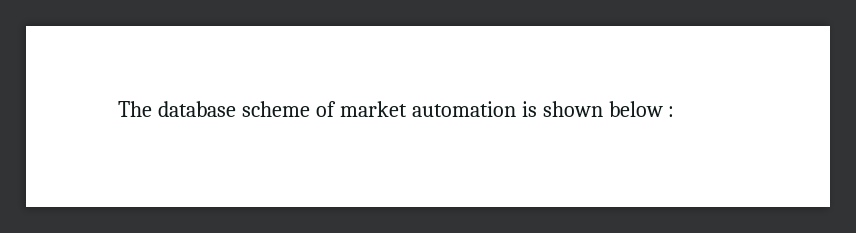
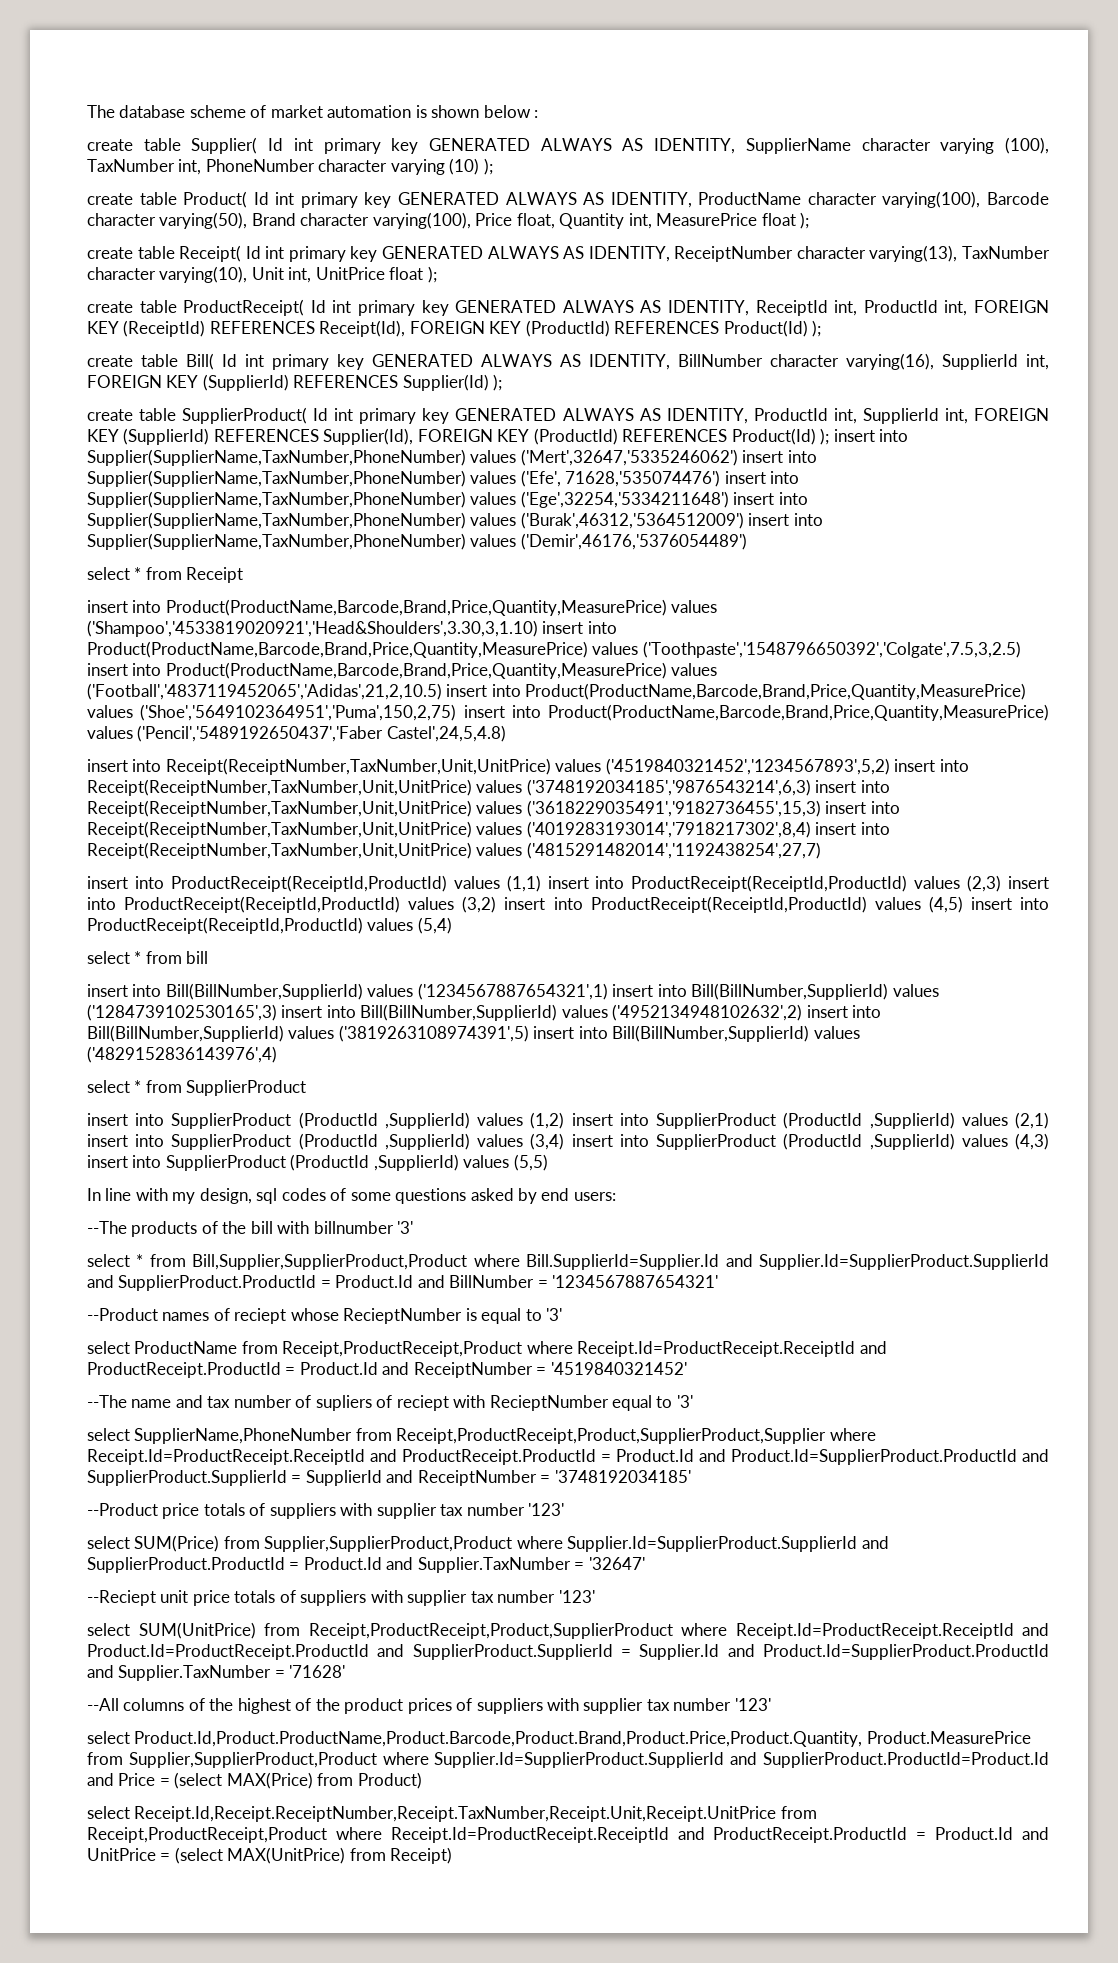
(675, 111) none -> [87,137,1049,154] [87,158,493,175] [87,191,1049,208] [87,212,810,229] [87,245,1050,262] [87,266,437,283] [87,299,1050,316] [87,320,822,337] [87,353,1049,370] [87,374,503,391] [87,407,1050,424] [87,428,909,445] [87,449,817,466] [87,470,800,487] [87,491,808,508] [87,512,823,529] [87,533,747,550] [87,567,244,583] [87,599,718,616] [87,620,617,637] [87,641,1021,658] [87,662,718,679] [87,683,1027,700] [87,704,1049,721] [87,725,506,742] [87,758,969,775] [87,779,890,796] [87,800,900,817] [87,821,890,838] [87,842,821,859] [87,875,1049,892] [87,896,1050,913] [87,917,452,934] [87,951,209,964] [87,983,939,1000] [87,1004,882,1021] [87,1025,860,1042] [87,1046,277,1063] [87,1080,307,1096] [87,1112,1050,1129] [87,1133,1050,1150] [87,1154,548,1171] [87,1188,616,1204] [87,1221,414,1237] [87,1254,1049,1270] [87,1275,719,1291] [87,1308,563,1324] [87,1341,887,1357] [87,1362,687,1378] [87,1395,693,1411] [87,1428,876,1444] [87,1449,1049,1465] [87,1470,691,1486] [87,1503,565,1519] [87,1535,889,1552] [87,1557,645,1573] [87,1590,595,1606] [87,1622,1049,1639] [87,1644,1049,1660] [87,1665,346,1681] [87,1698,771,1714] [87,1731,1031,1747] [87,1752,1049,1768] [87,1772,422,1789] [87,1806,817,1822] [87,1827,1050,1843] [87,1847,453,1864] // create table Supplier( Id int primary key GENERATED ALWAYS AS IDENTITY, SupplierName character varying (100), TaxNumber int, PhoneNumber character varying (10) ); // create table Product( Id int primary key GENERATED ALWAYS AS IDENTITY, ProductName character varying(100), Barcode character varying(50), Brand character varying(100), Price float, Quantity int, MeasurePrice float ); // create table Receipt( Id int primary key GENERATED ALWAYS AS IDENTITY, ReceiptNumber character varying(13), TaxNumber character varying(10), Unit int, UnitPrice float ); // create table ProductReceipt( Id int primary key GENERATED ALWAYS AS IDENTITY, ReceiptId int, ProductId int, FOREIGN KEY (ReceiptId) REFERENCES Receipt(Id), FOREIGN KEY (ProductId) REFERENCES Product(Id) ); // create table Bill( Id int primary key GENERATED ALWAYS AS IDENTITY, BillNumber character varying(16), SupplierId int, FOREIGN KEY (SupplierId) REFERENCES Supplier(Id) ); // create table SupplierProduct( Id int primary key GENERATED ALWAYS AS IDENTITY, ProductId int, SupplierId int, FOREIGN KEY (SupplierId) REFERENCES Supplier(Id), FOREIGN KEY (ProductId) REFERENCES Product(Id) ); insert into Supplier(SupplierName,TaxNumber,PhoneNumber) values ('Mert',32647,'5335246062') insert into Supplier(SupplierName,TaxNumber,PhoneNumber) values ('Efe', 71628,'535074476') insert into Supplier(SupplierName,TaxNumber,PhoneNumber) values ('Ege',32254,'5334211648') insert into Supplier(SupplierName,TaxNumber,PhoneNumber) values ('Burak',46312,'5364512009') insert into Supplier(SupplierName,TaxNumber,PhoneNumber) values ('Demir',46176,'5376054489') // select * from Receipt // insert into Product(ProductName,Barcode,Brand,Price,Quantity,MeasurePrice) values ('Shampoo','4533819020921','Head&Shoulders',3.30,3,1.10) insert into Product(ProductName,Barcode,Brand,Price,Quantity,MeasurePrice) values ('Toothpaste','1548796650392','Colgate',7.5,3,2.5) insert into Product(ProductName,Barcode,Brand,Price,Quantity,MeasurePrice) values ('Football','4837119452065','Adidas',21,2,10.5) insert into Product(ProductName,Barcode,Brand,Price,Quantity,MeasurePrice) values ('Shoe','5649102364951','Puma',150,2,75) insert into Product(ProductName,Barcode,Brand,Price,Quantity,MeasurePrice) values ('Pencil','5489192650437','Faber Castel',24,5,4.8) // insert into Receipt(ReceiptNumber,TaxNumber,Unit,UnitPrice) values ('4519840321452','1234567893',5,2) insert into Receipt(ReceiptNumber,TaxNumber,Unit,UnitPrice) values ('3748192034185','9876543214',6,3) insert into Receipt(ReceiptNumber,TaxNumber,Unit,UnitPrice) values ('3618229035491','9182736455',15,3) insert into Receipt(ReceiptNumber,TaxNumber,Unit,UnitPrice) values ('4019283193014','7918217302',8,4) insert into Receipt(ReceiptNumber,TaxNumber,Unit,UnitPrice) values ('4815291482014','1192438254',27,7) // insert into ProductReceipt(ReceiptId,ProductId) values (1,1) insert into ProductReceipt(ReceiptId,ProductId) values (2,3) insert into ProductReceipt(ReceiptId,ProductId) values (3,2) insert into ProductReceipt(ReceiptId,ProductId) values (4,5) insert into ProductReceipt(ReceiptId,ProductId) values (5,4) // select * from bill // insert into Bill(BillNumber,SupplierId) values ('1234567887654321',1) insert into Bill(BillNumber,SupplierId) values ('1284739102530165',3) insert into Bill(BillNumber,SupplierId) values ('4952134948102632',2) insert into Bill(BillNumber,SupplierId) values ('3819263108974391',5) insert into Bill(BillNumber,SupplierId) values ('4829152836143976',4) // select * from SupplierProduct // insert into SupplierProduct (ProductId ,SupplierId) values (1,2) insert into SupplierProduct (ProductId ,SupplierId) values (2,1) insert into SupplierProduct (ProductId ,SupplierId) values (3,4) insert into SupplierProduct (ProductId ,SupplierId) values (4,3) insert into SupplierProduct (ProductId ,SupplierId) values (5,5) // In line with my design, sql codes of some questions asked by end users: // --The products of the bill with billnumber '3' // select * from Bill,Supplier,SupplierProduct,Product where Bill.SupplierId=Supplier.Id and Supplier.Id=SupplierProduct.SupplierId and SupplierProduct.ProductId = Product.Id and BillNumber = '1234567887654321' // --Product names of reciept whose RecieptNumber is equal to '3' // select ProductName from Receipt,ProductReceipt,Product where Receipt.Id=ProductReceipt.ReceiptId and ProductReceipt.ProductId = Product.Id and ReceiptNumber = '4519840321452' // --The name and tax number of supliers of reciept with RecieptNumber equal to '3' // select SupplierName,PhoneNumber from Receipt,ProductReceipt,Product,SupplierProduct,Supplier where Receipt.Id=ProductReceipt.ReceiptId and ProductReceipt.ProductId = Product.Id and Product.Id=SupplierProduct.ProductId and SupplierProduct.SupplierId = SupplierId and ReceiptNumber = '3748192034185' // --Product price totals of suppliers with supplier tax number '123' // select SUM(Price) from Supplier,SupplierProduct,Product where Supplier.Id=SupplierProduct.SupplierId and SupplierProduct.ProductId = Product.Id and Supplier.TaxNumber = '32647' // --Reciept unit price totals of suppliers with supplier tax number '123' // select SUM(UnitPrice) from Receipt,ProductReceipt,Product,SupplierProduct where Receipt.Id=ProductReceipt.ReceiptId and Product.Id=ProductReceipt.ProductId and SupplierProduct.SupplierId = Supplier.Id and Product.Id=SupplierProduct.ProductId and Supplier.TaxNumber = '71628' // --All columns of the highest of the product prices of suppliers with supplier tax number '123' // select Product.Id,Product.ProductName,Product.Barcode,Product.Brand,Product.Price,Product.Quantity, Product.MeasurePrice from Supplier,SupplierProduct,Product where Supplier.Id=SupplierProduct.SupplierId and SupplierProduct.ProductId=Product.Id and Price = (select MAX(Price) from Product) // select Receipt.Id,Receipt.ReceiptNumber,Receipt.TaxNumber,Receipt.Unit,Receipt.UnitPrice from Receipt,ProductReceipt,Product where Receipt.Id=ProductReceipt.ReceiptId and ProductReceipt.ProductId = Product.Id and UnitPrice = (select MAX(UnitPrice) from Receipt)

